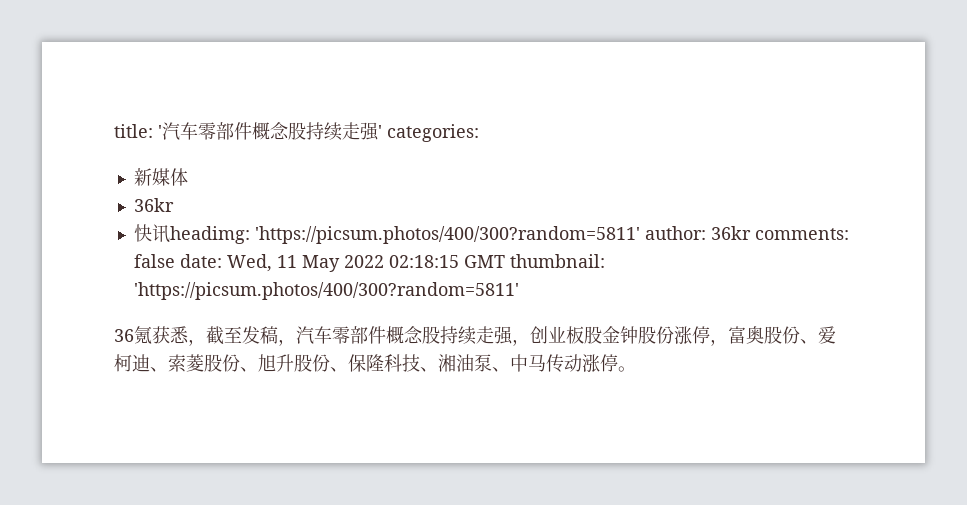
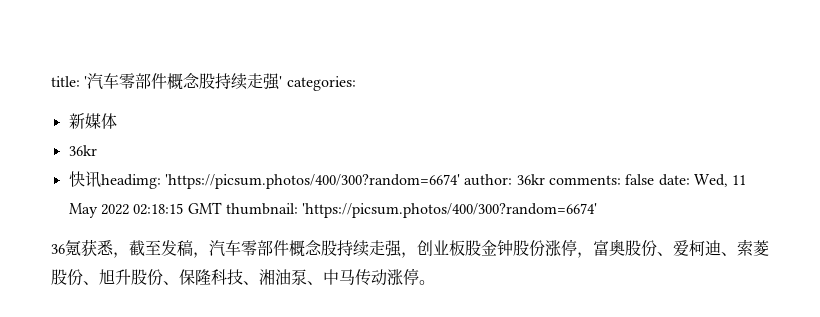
[254,226,640,244] 'https://picsum.photos/400/300?random=5811' -> [164,174,460,189] 'https://picsum.photos/400/300?random=6674'
[133,282,519,300] 'https://picsum.photos/400/300?random=5811' -> [302,203,598,218] 'https://picsum.photos/400/300?random=6674'

